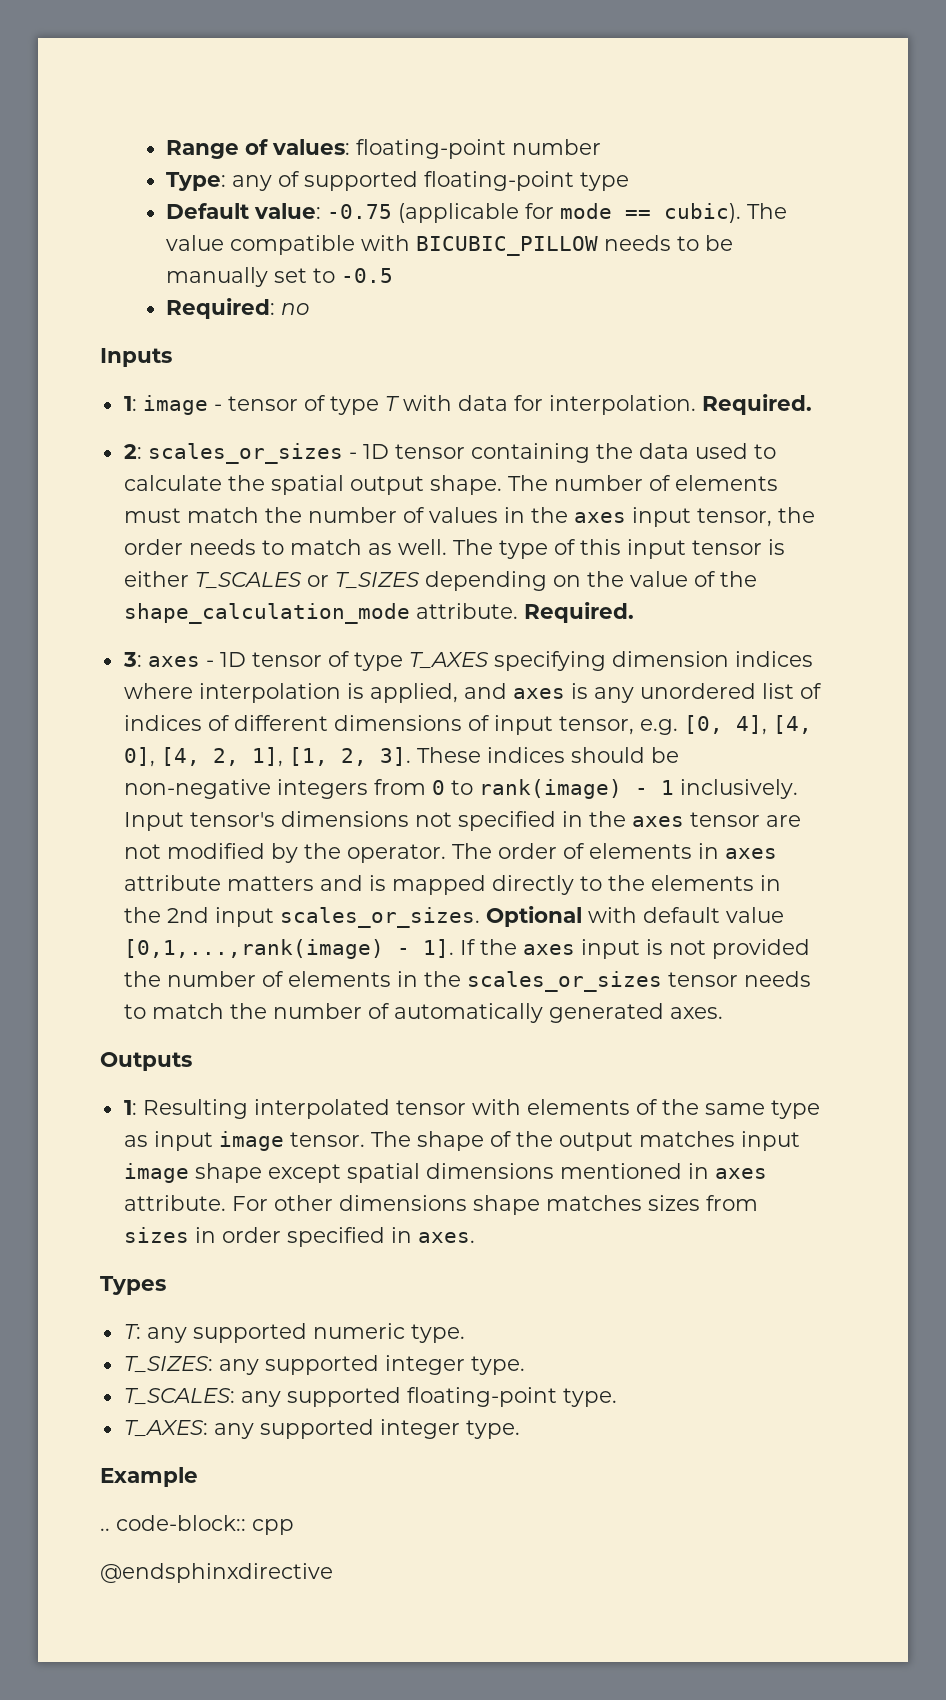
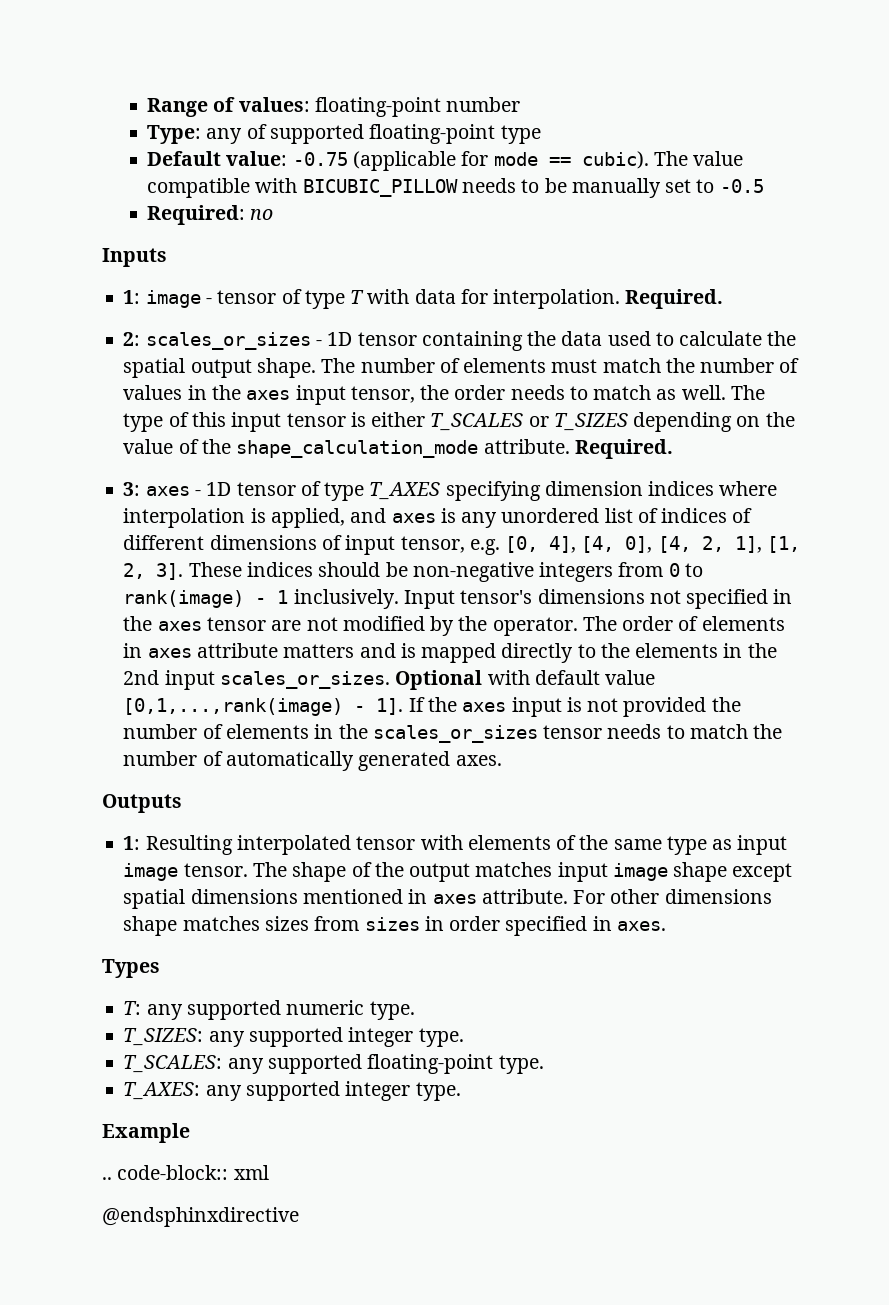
[252,1519,294,1535] cpp -> [233,1165,269,1180] xml

